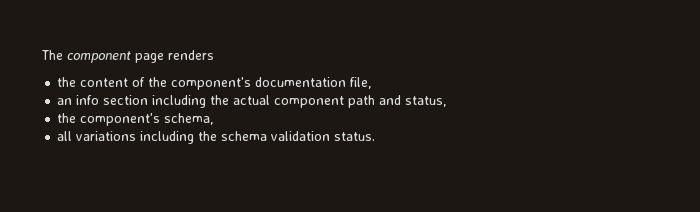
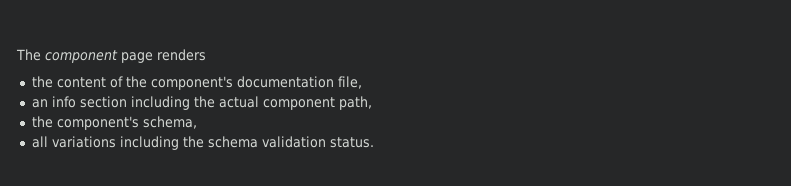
[348,95,448,108] path and status, -> [338,96,372,110] path,

